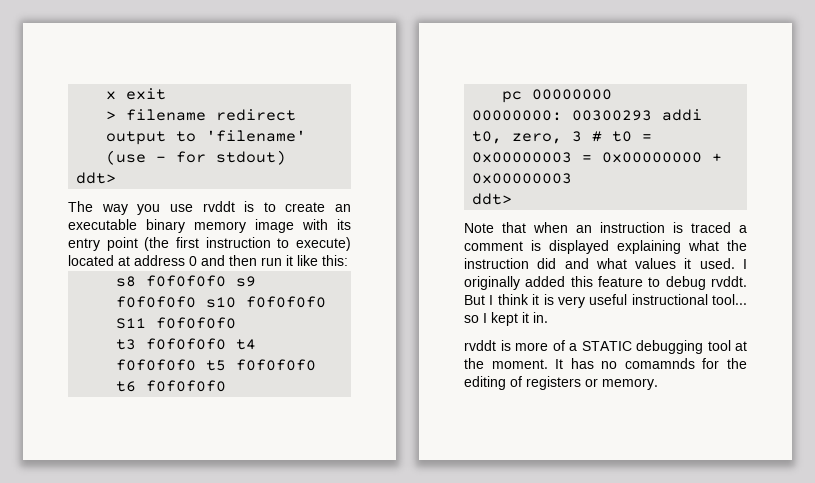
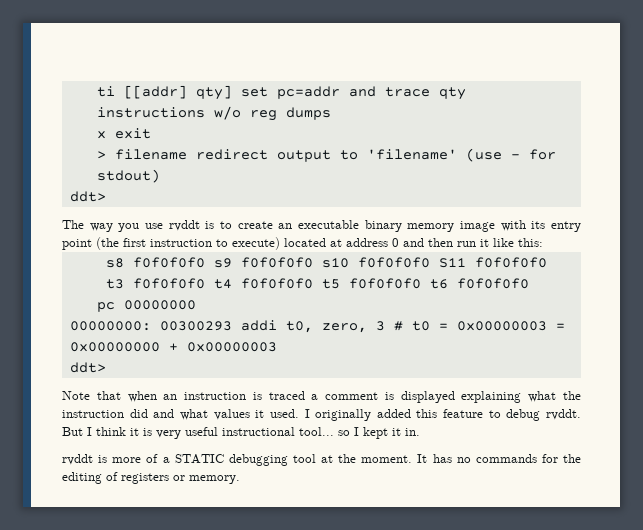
(106, 95) none -> [96,85,466,100] [96,106,331,121] ti [[addr] qty] set pc=addr and trace qty instructions w/o reg dumps //
[624,358,695,369] comamnds -> [475,454,537,463] commands

